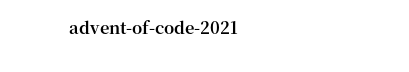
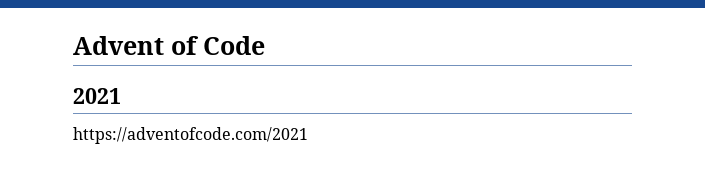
[69,20,238,34] advent-of-code-2021 -> [73,36,265,55] [73,88,121,104] [73,127,308,144] Advent of Code // 2021 // https://adventofcode.com/2021

